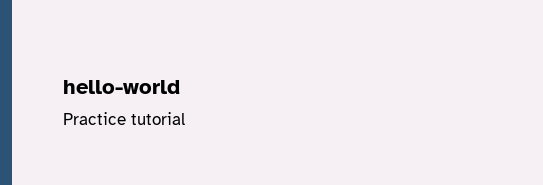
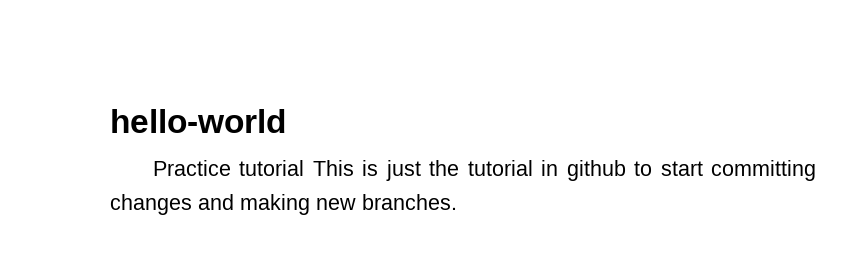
(185, 118) none -> [312,160,816,181] [110,194,457,215] This is just the tutorial in github to start committing changes and making new branches.

